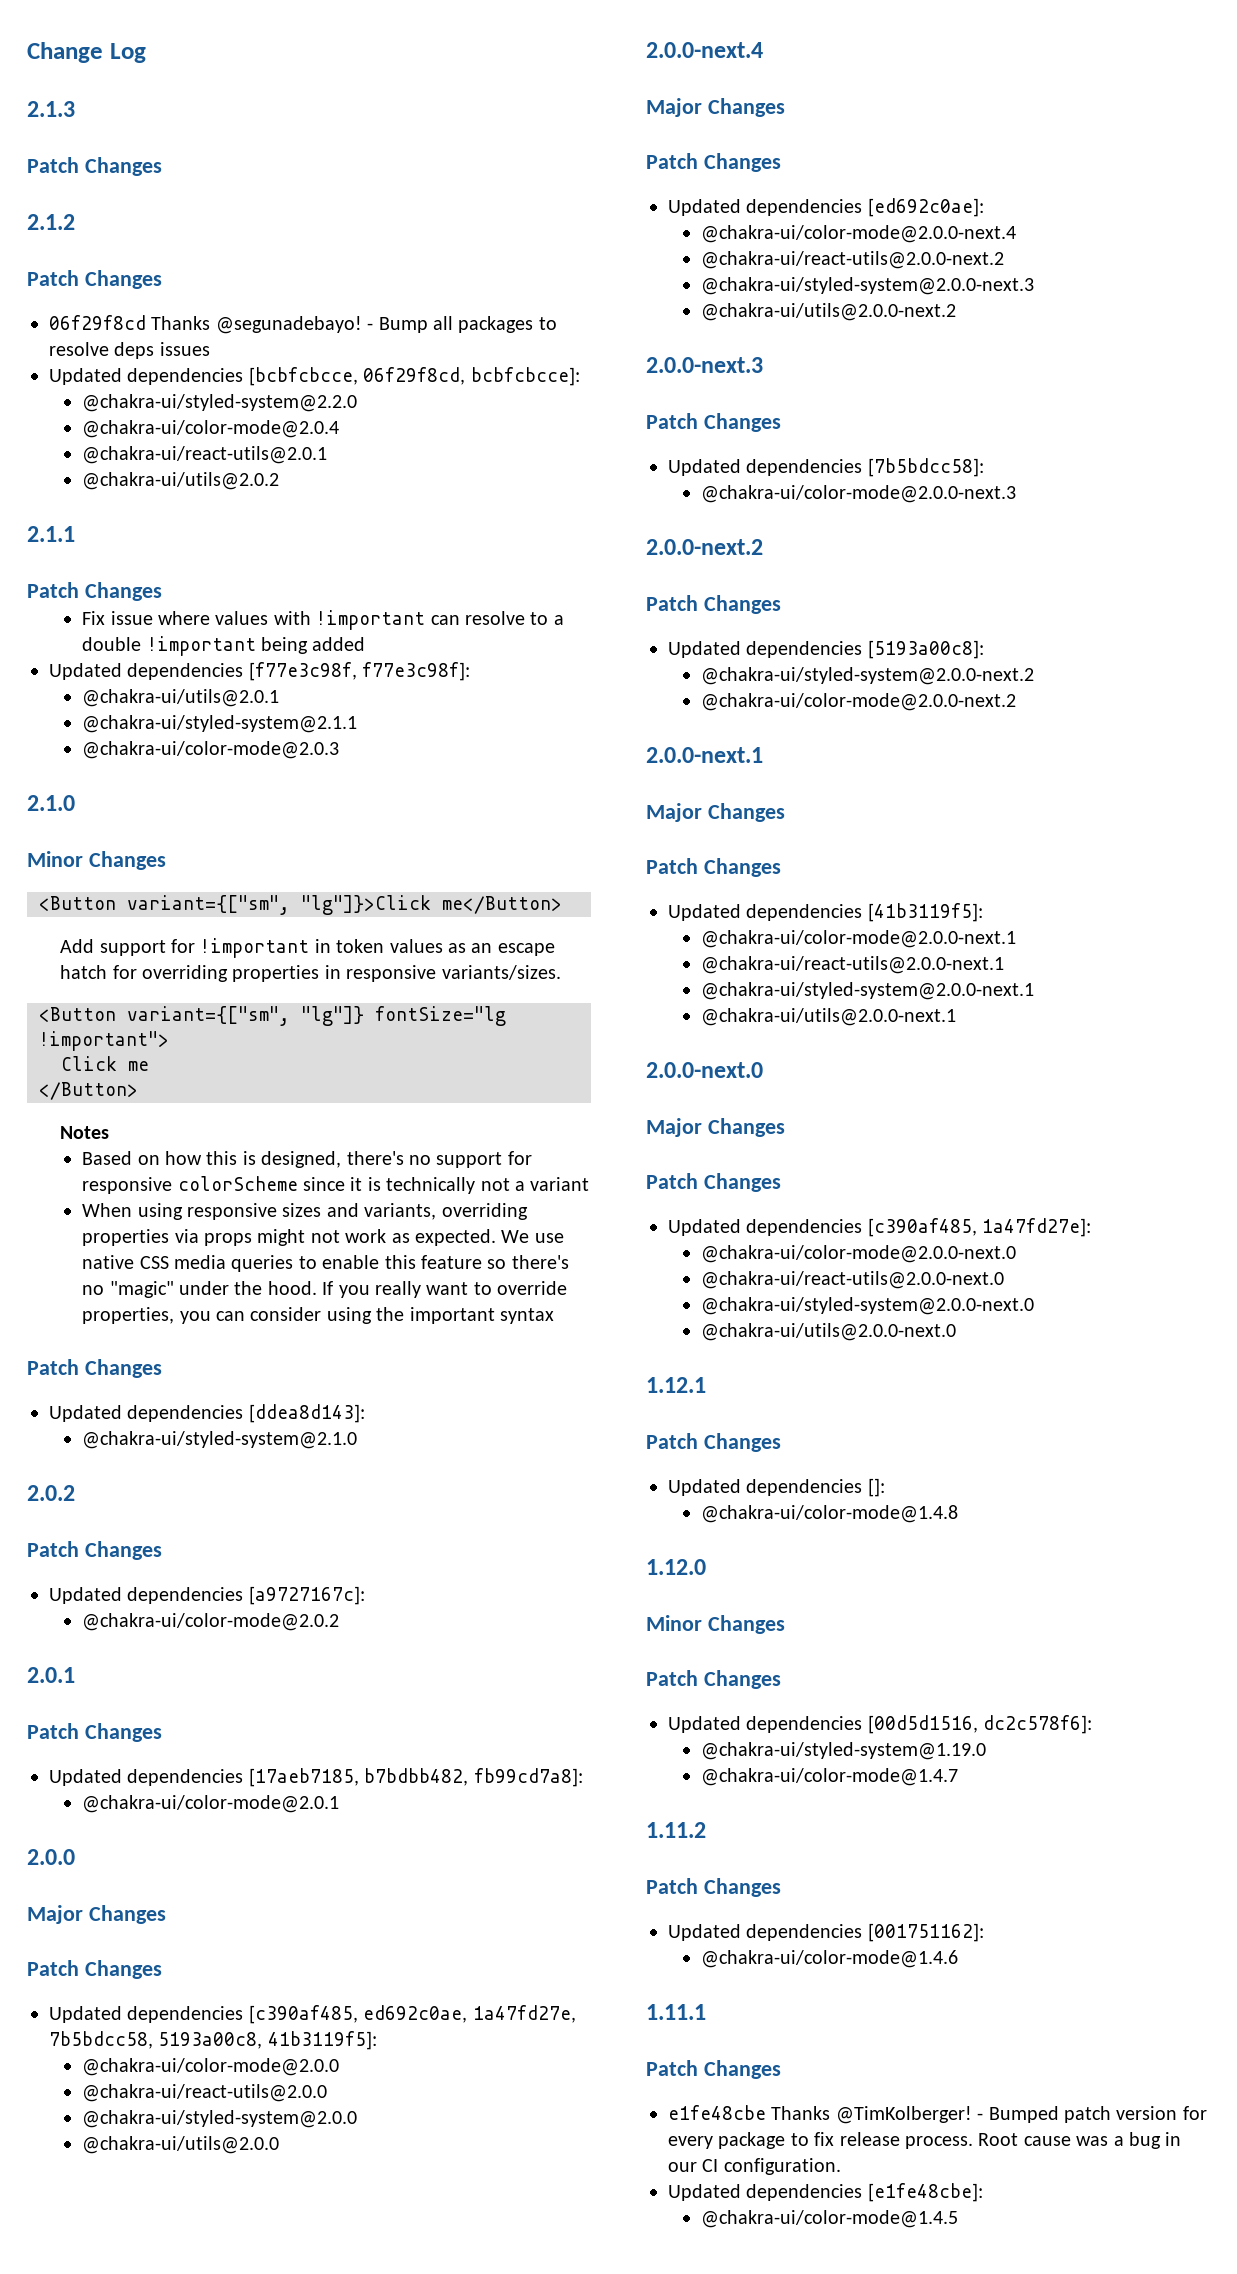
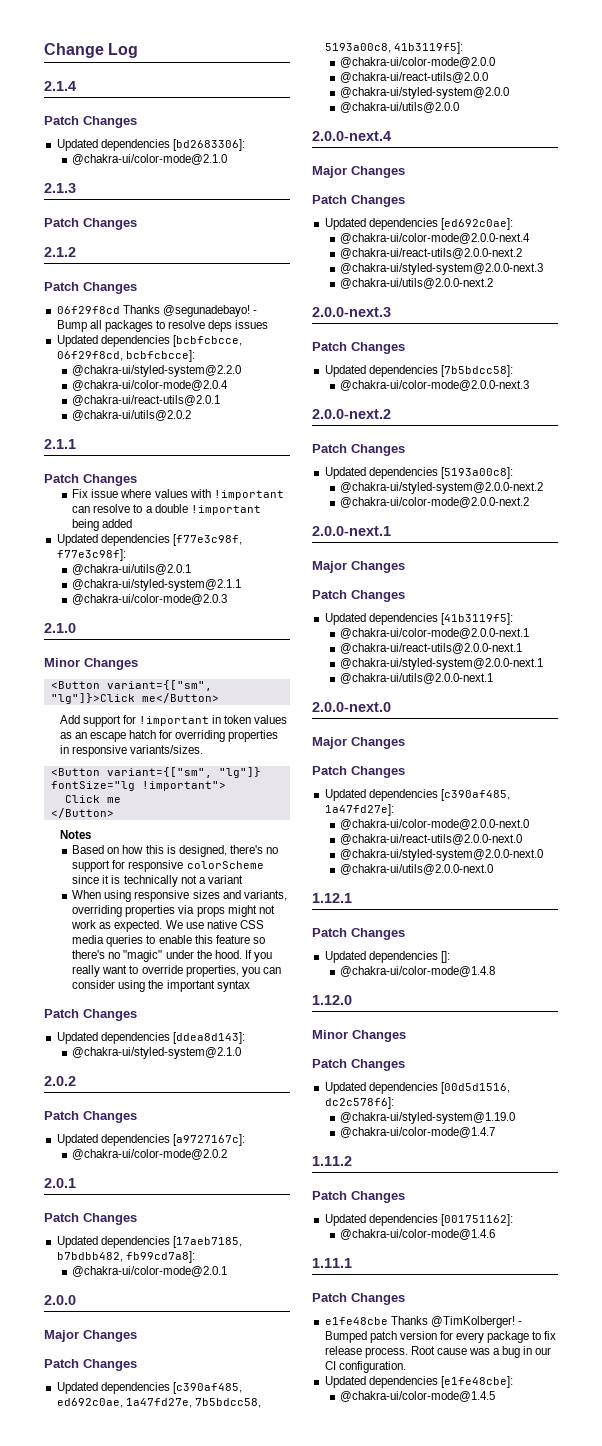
(146, 53) none -> [44,81,76,91] [44,116,137,128] [56,139,245,151] [72,154,228,165] // 2.1.4 // Patch Changes // Updated dependencies [bd2683306]: // @chakra-ui/color-mode@2.1.0

